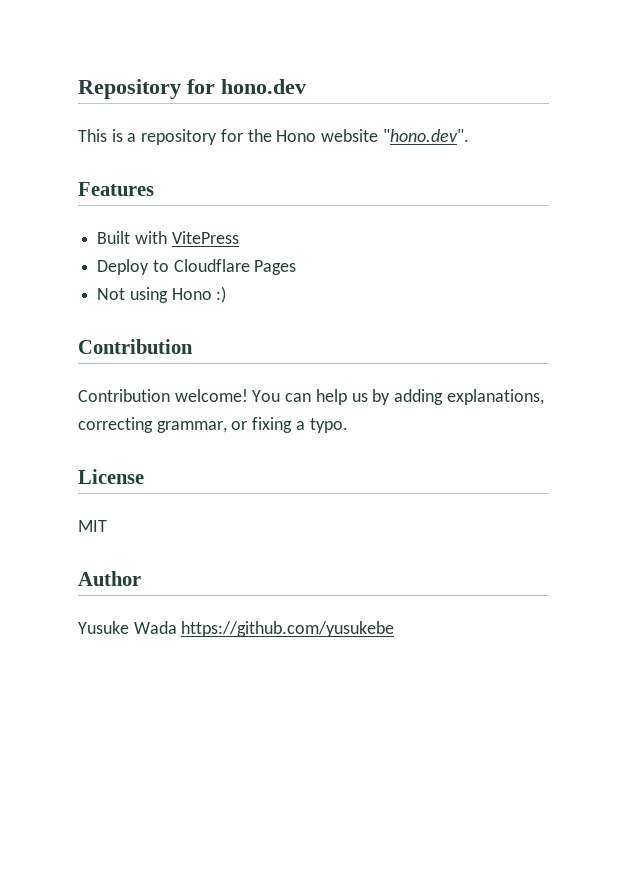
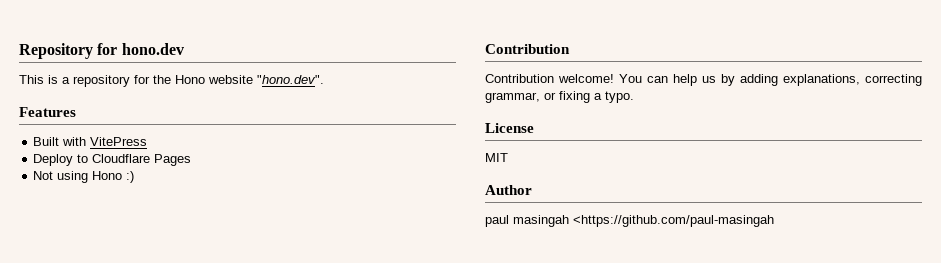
[78,621,395,637] Yusuke Wada https://github.com/yusukebe -> [485,215,774,227] paul masingah <https://github.com/paul-masingah

